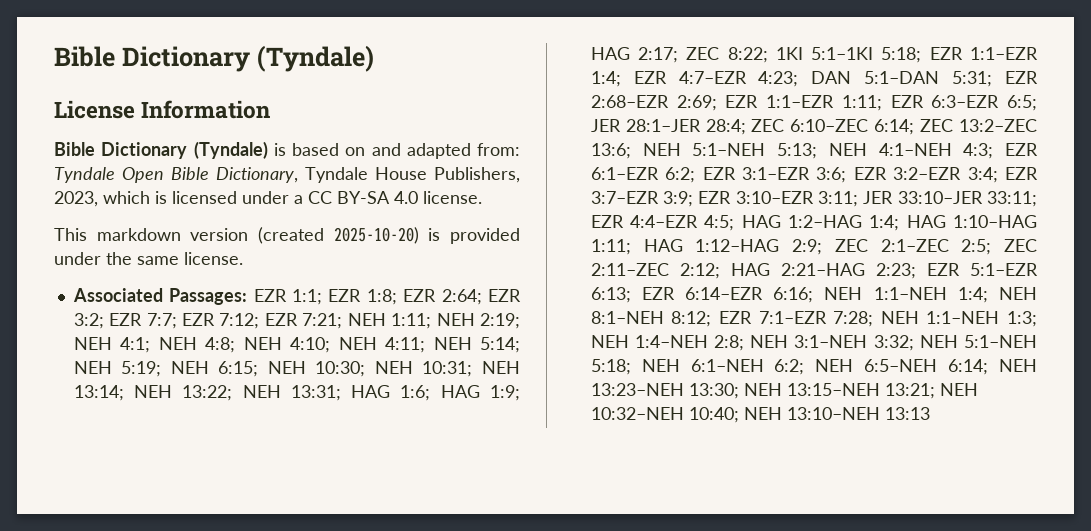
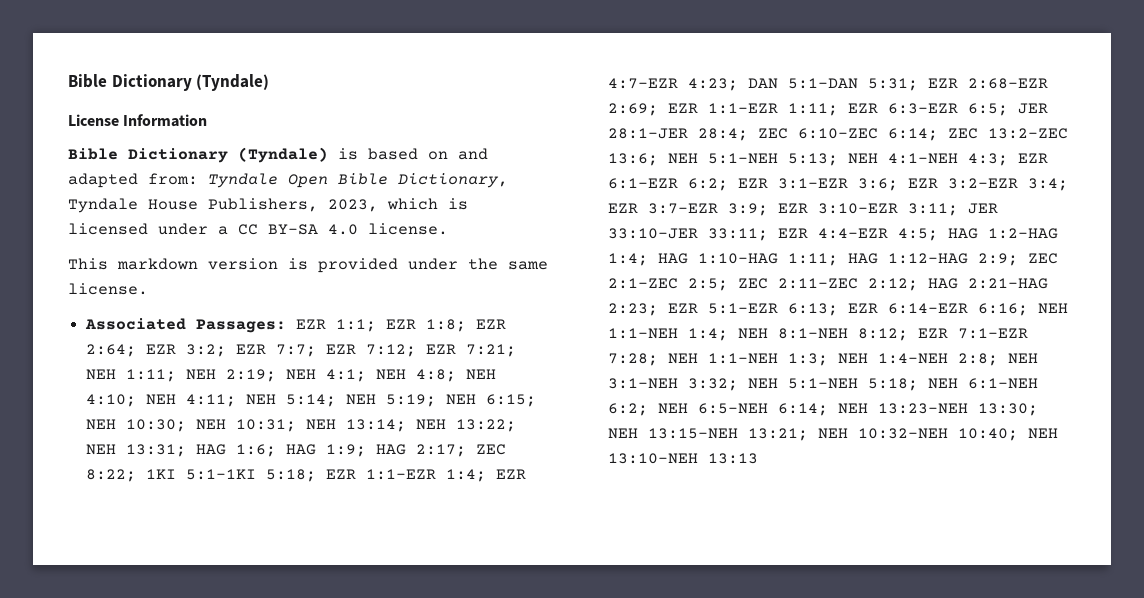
[258,227,419,244] (created 2025-10-20) -> (278, 264) none

